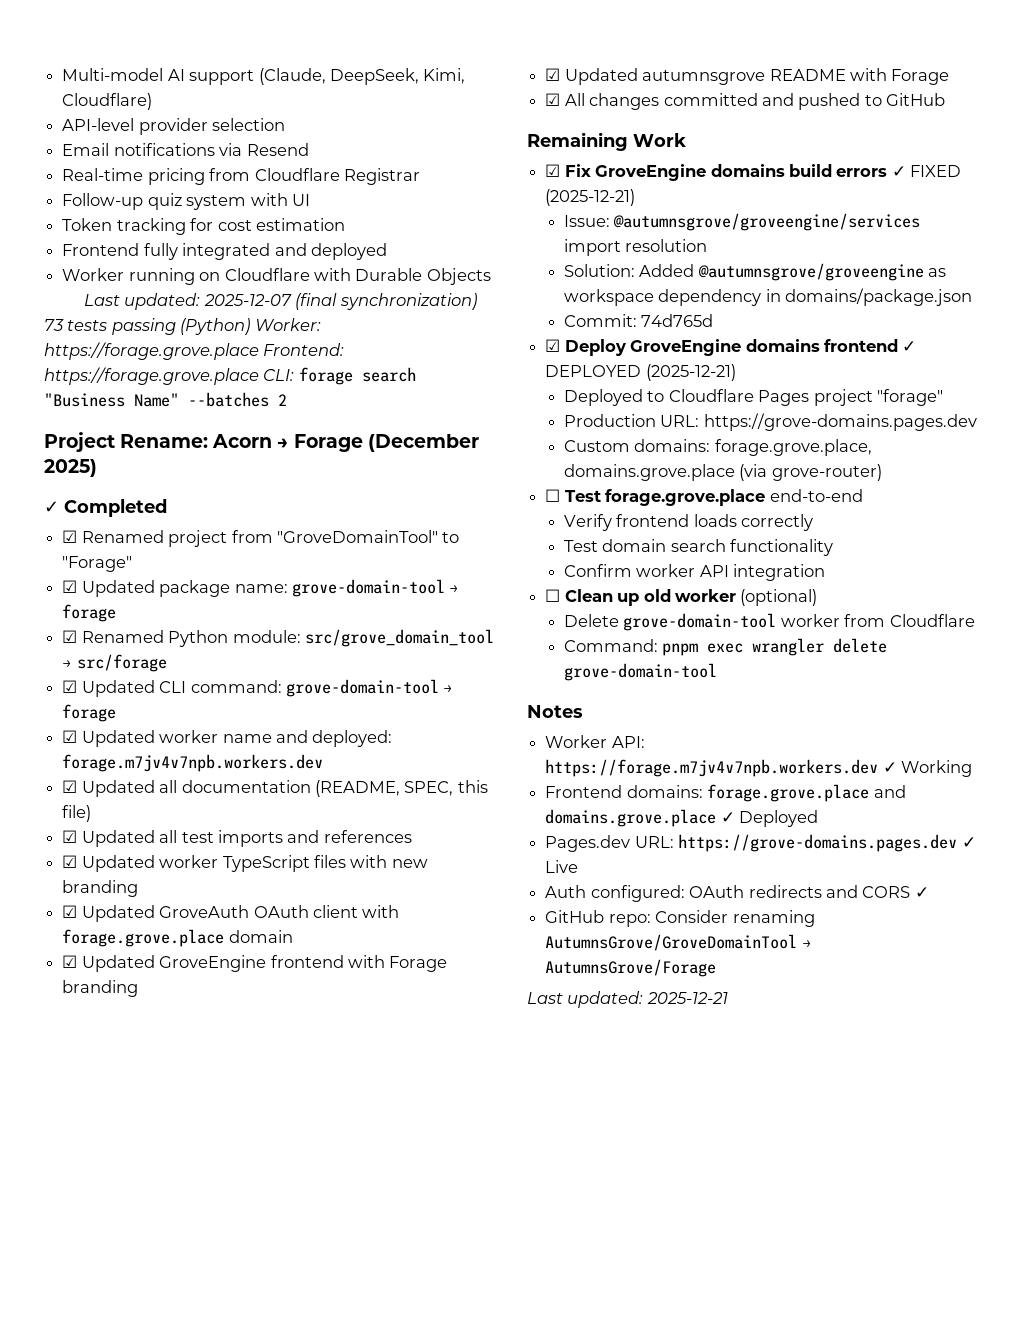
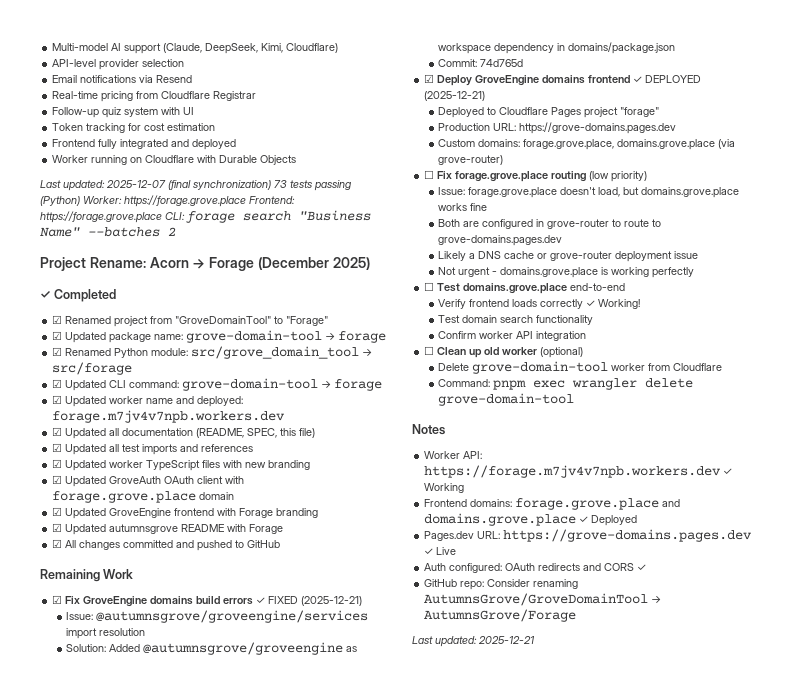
(882, 472) none -> [424,170,648,182] [438,187,740,198] [438,203,488,211] [438,219,662,229] [438,235,563,246] [438,251,699,262] [438,267,695,278] // ☐ Fix forage.grove.place routing (low priority) // Issue: forage.grove.place doesn't load, but domains.grove.place works fine // Both are configured in grove-router to route to grove-domains.pages.dev // Likely a DNS cache or grove-router deployment issue // Not urgent - domains.grove.place is working perfectly
[605,489,766,506] forage.grove.place -> [463,283,568,294] domains.grove.place
(814, 522) none -> [586,299,641,309] ✓ Working!

